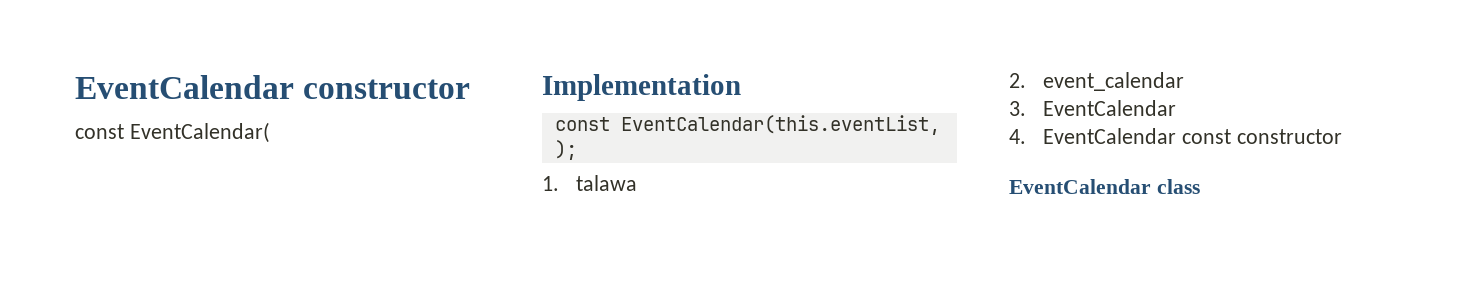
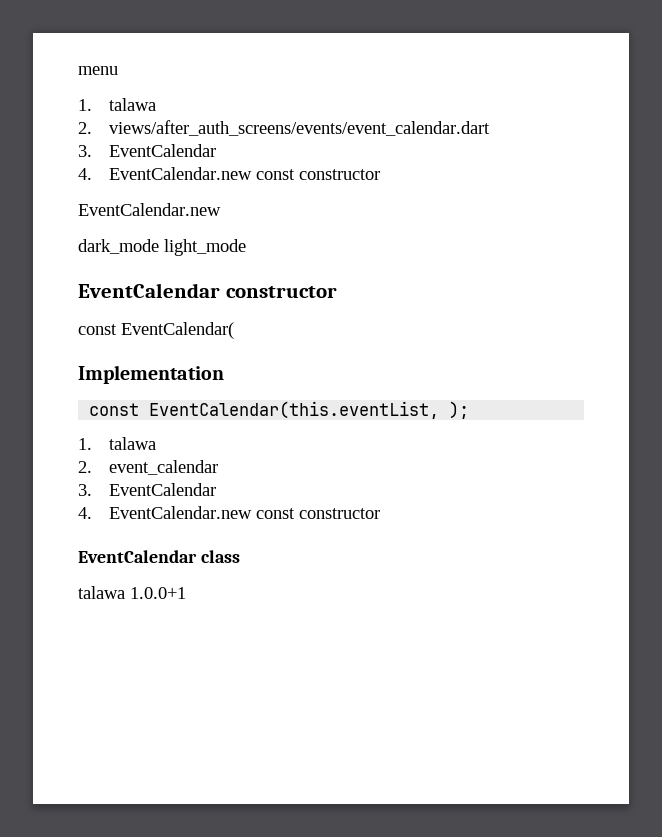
(75, 87) none -> [78,66,118,75] [78,98,156,111] [78,120,490,136] [78,144,216,157] [78,167,380,180] [78,203,221,216] [78,239,246,256] menu // 1. talawa // 2. views/after_auth_screens/events/event_calendar.dart // 3. EventCalendar // 4. EventCalendar.new const constructor // EventCalendar.new // dark_mode light_mode //
[1043,128,1177,144] EventCalendar -> [108,506,252,519] EventCalendar.new
(1200, 186) none -> [78,586,186,599] // talawa 1.0.0+1

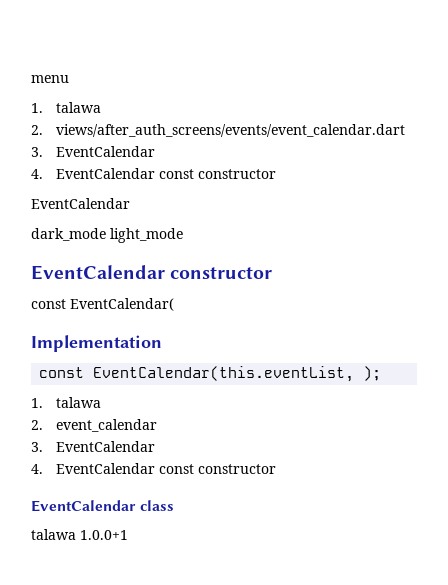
[108,167,380,180] [78,203,221,216] EventCalendar.new const constructor // EventCalendar.new -> [55,168,276,179] [31,198,130,209] EventCalendar const constructor // EventCalendar
[108,506,252,519] EventCalendar.new -> [55,463,155,474] EventCalendar

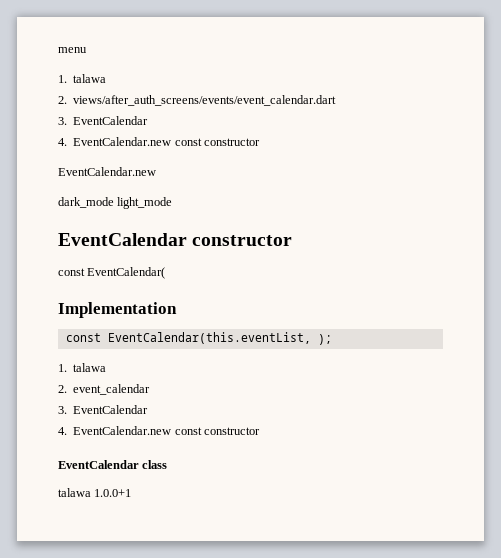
[55,168,276,179] [31,198,130,209] EventCalendar const constructor // EventCalendar -> [73,137,261,146] [58,167,156,176] EventCalendar.new const constructor // EventCalendar.new
[55,463,155,474] EventCalendar -> [73,426,172,435] EventCalendar.new

